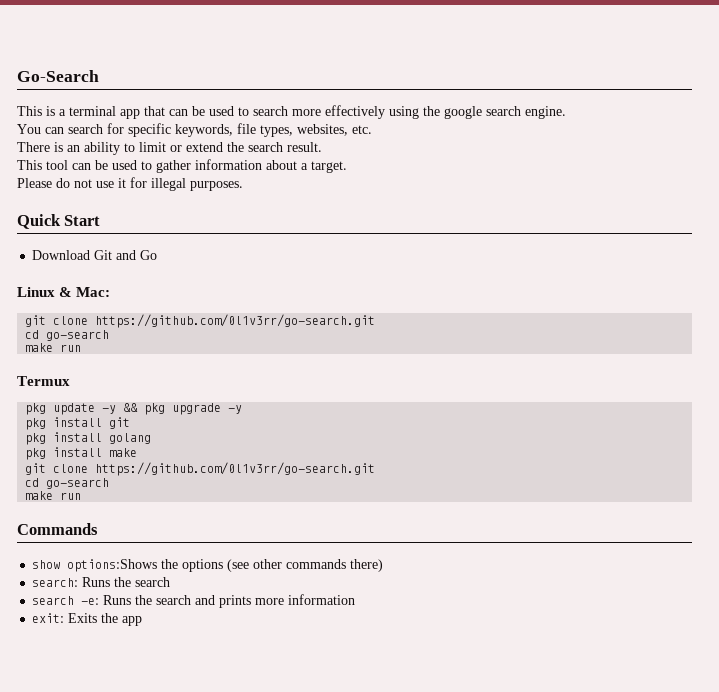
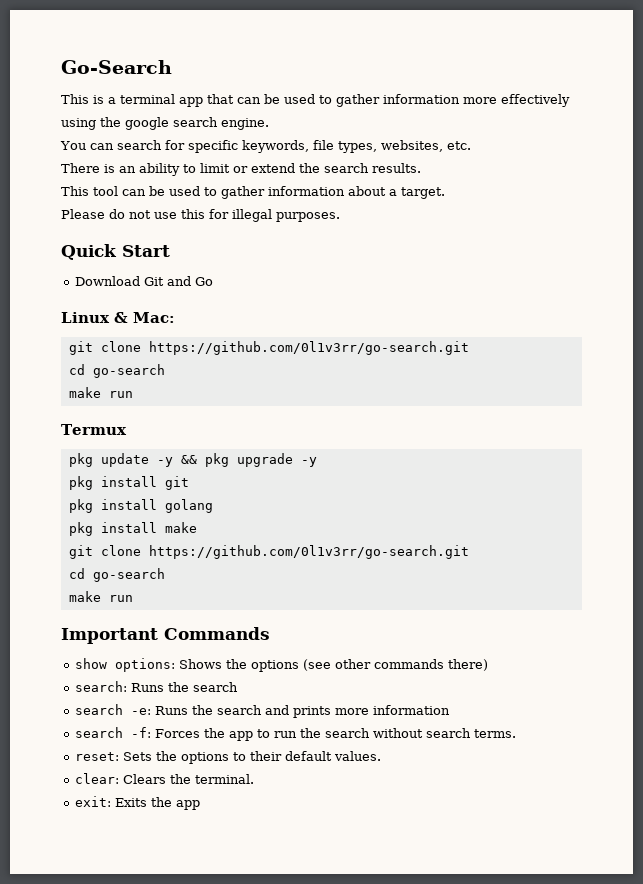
[253,106,288,116] search -> [336,94,460,107] gather information
[287,142,322,152] result. -> [372,163,421,173] results.
[118,178,126,188] it -> [181,209,205,219] this
(82, 496) none -> [61,628,158,644] Important
[67,559,158,572] options:Shows -> [115,658,223,672] options: Shows
(356, 599) none -> [75,727,517,741] [75,751,382,764] [75,773,255,784] // search -f: Forces the app to run the search without search terms. // reset: Sets the options to their default values. // clear: Clears the terminal.

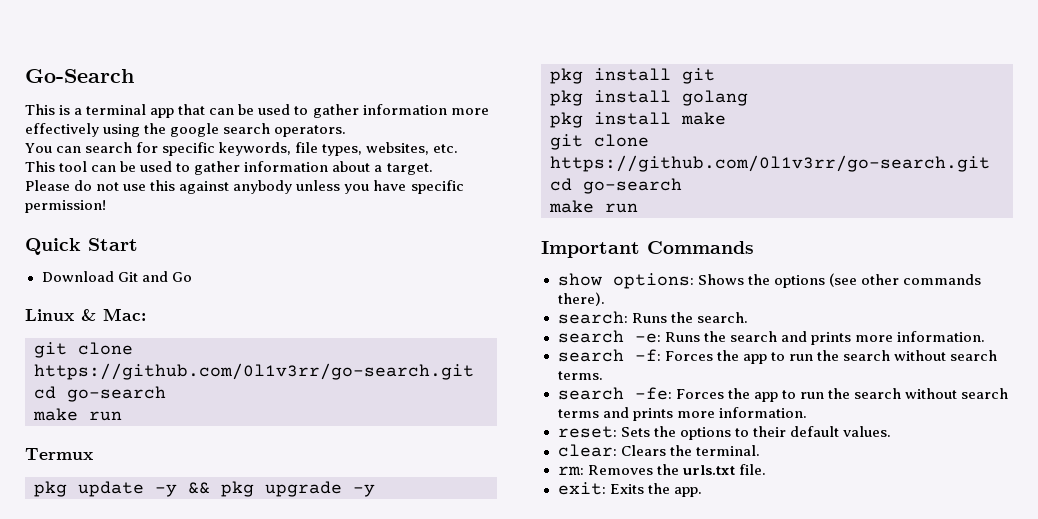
[221,118,269,130] engine. -> [274,125,347,137] operators.
[61,163,421,176] // There is an ability to limit or extend the search results. -> (459, 148) none
[209,209,340,222] for illegal purposes. -> [179,180,464,194] [25,200,106,213] against anybody unless you have specific permission!
[448,659,489,671] there) -> [557,292,605,306] there).
[193,682,239,692] search -> [696,312,748,323] search.
[373,705,451,715] information -> [896,331,985,342] information.
(517, 733) none -> [557,387,1008,402] [557,407,807,421] // search -fe: Forces the app to run the search without search terms and prints more information.
(255, 779) none -> [557,464,766,475] // rm: Removes the urls.txt file.
[176,800,201,810] app -> [673,487,702,497] app.

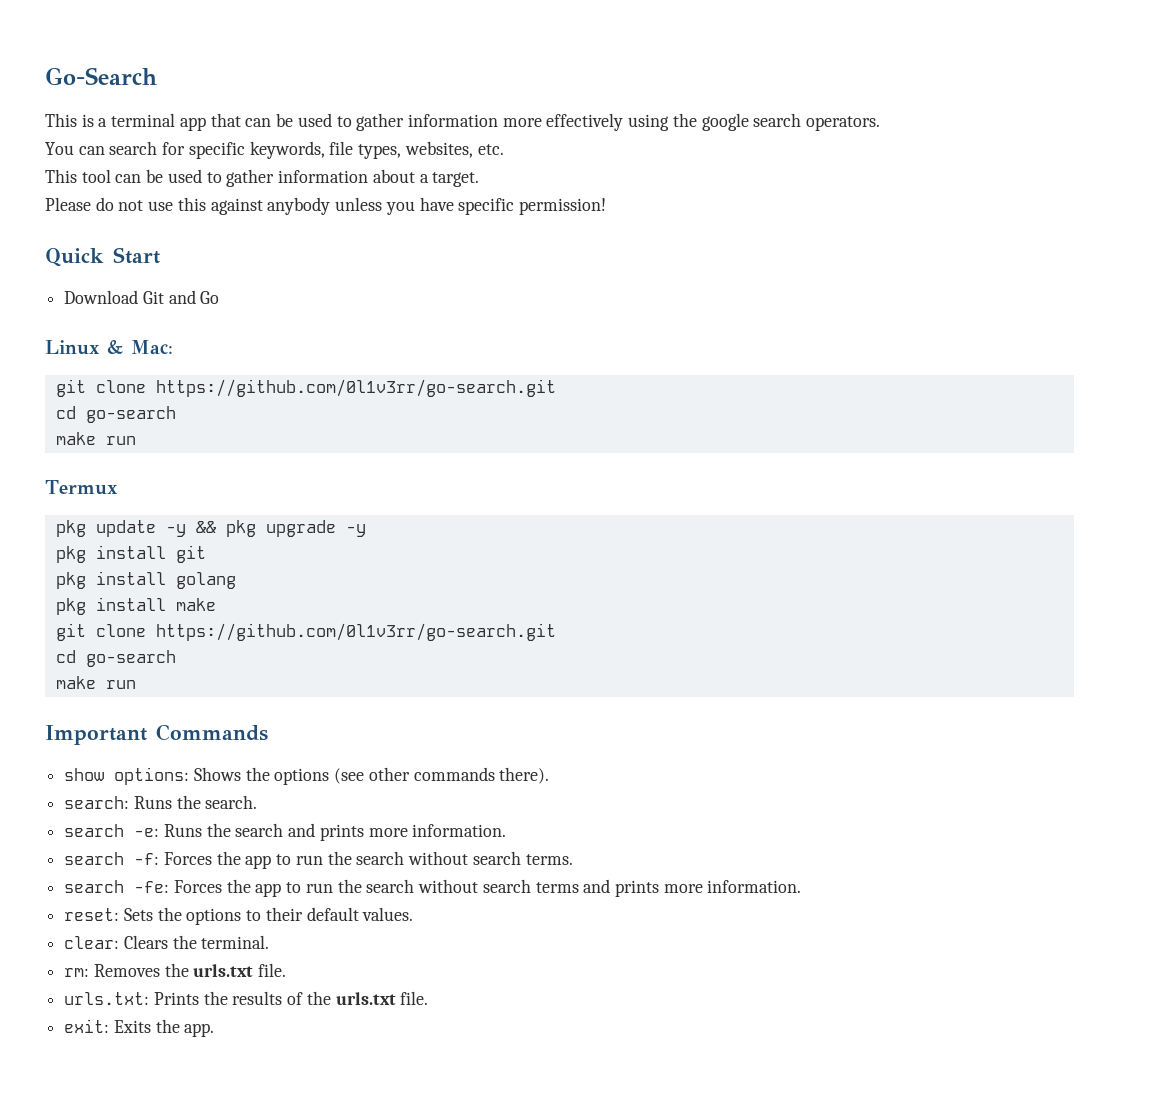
(766, 469) none -> [64,991,429,1005] // urls.txt: Prints the results of the urls.txt file.

